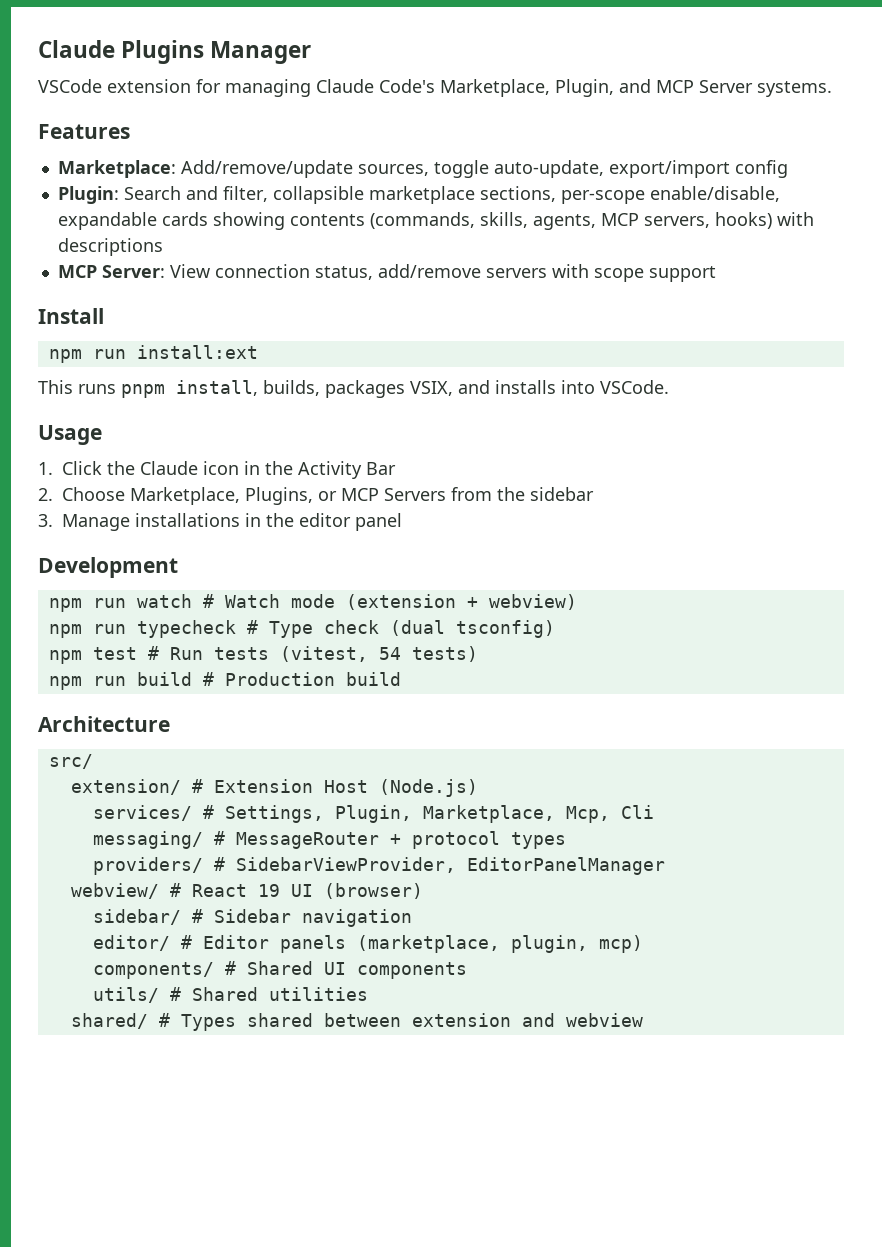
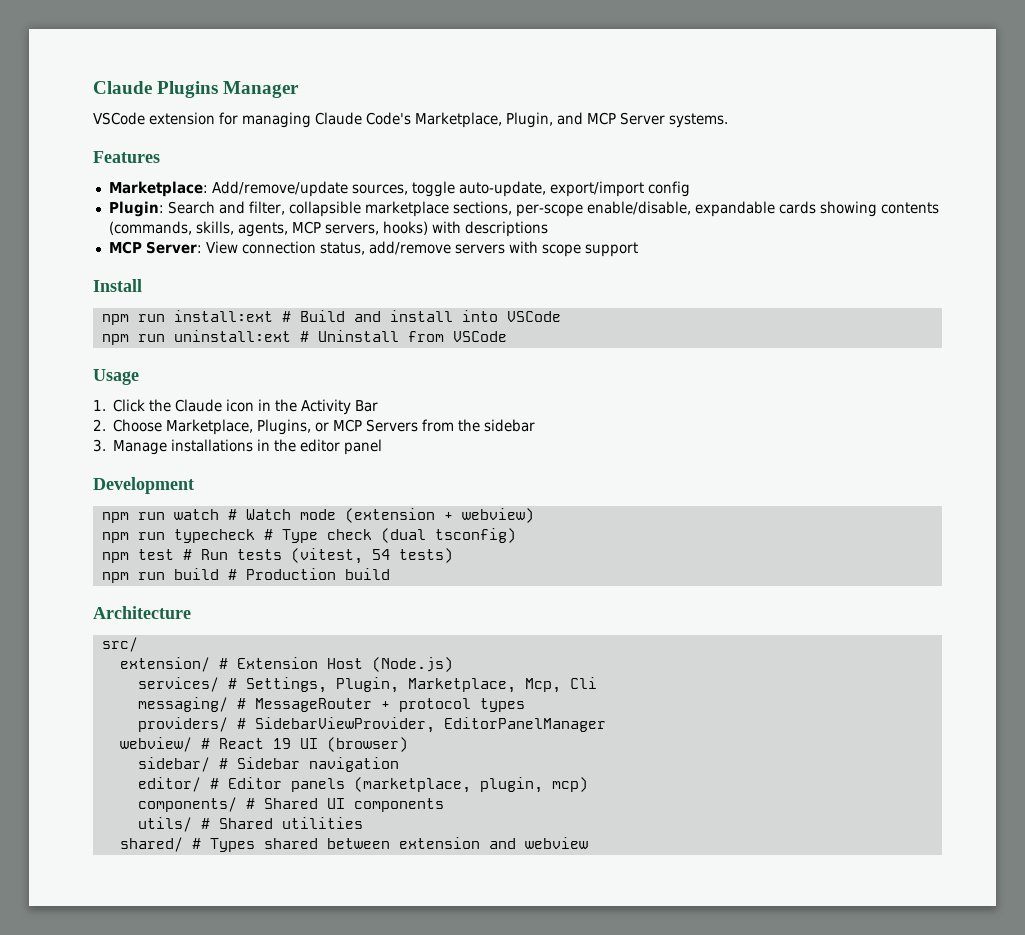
[38,380,669,398] // This runs pnpm install, builds, packages VSIX, and installs into VSCode. -> [281,310,561,322] [101,330,507,345] # Build and install into VSCode // npm run uninstall:ext # Uninstall from VSCode

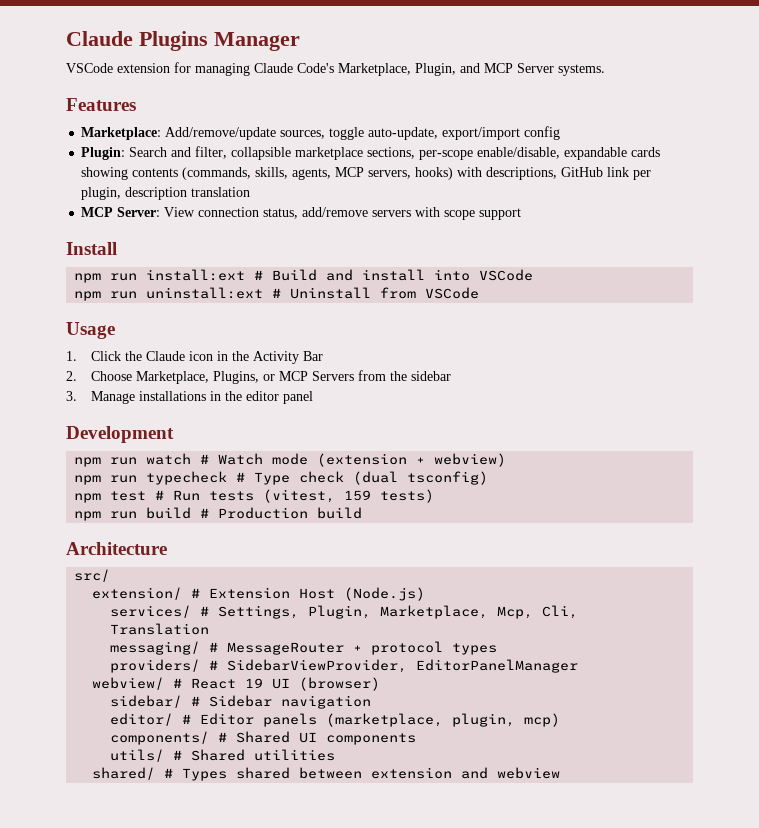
[464,221,548,237] descriptions -> [486,167,652,180] [81,187,251,200] descriptions, GitHub link per plugin, description translation
[371,549,390,560] 54 -> [344,490,372,501] 159
[569,677,597,689] Cli -> [542,605,579,619] [110,623,210,635] Cli, Translation

